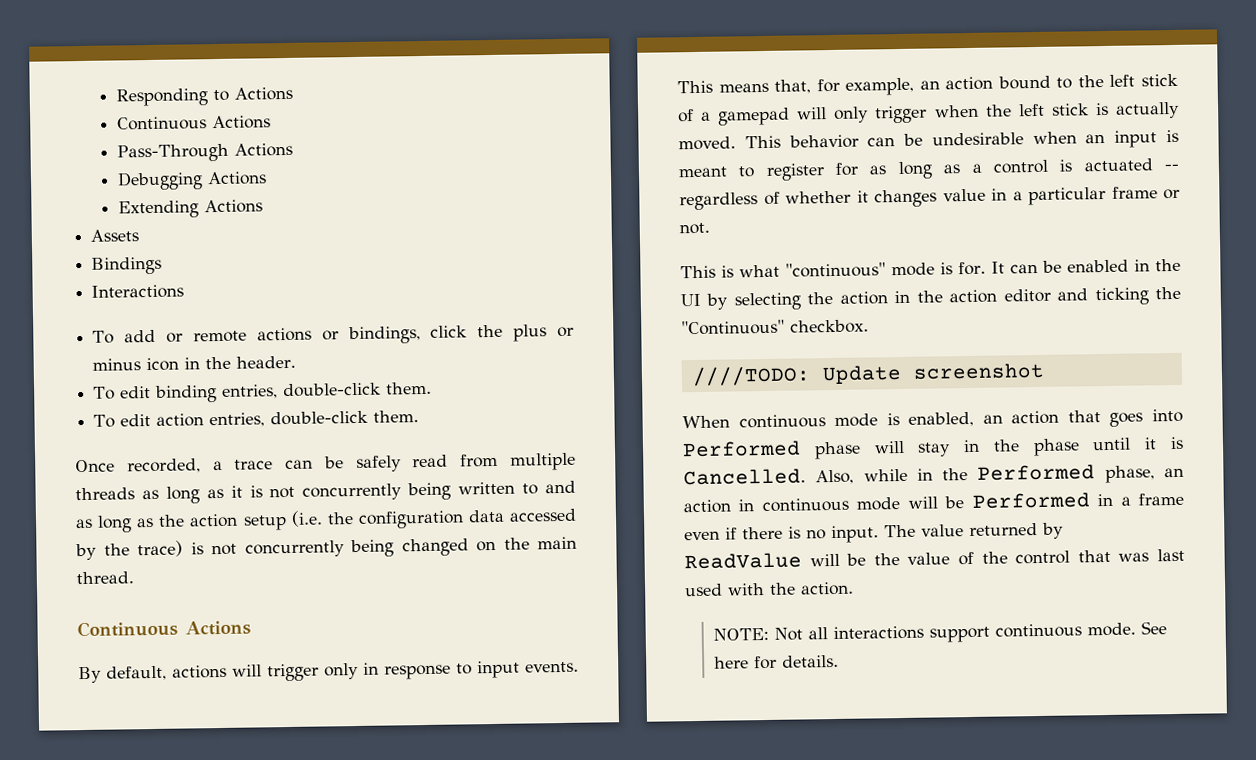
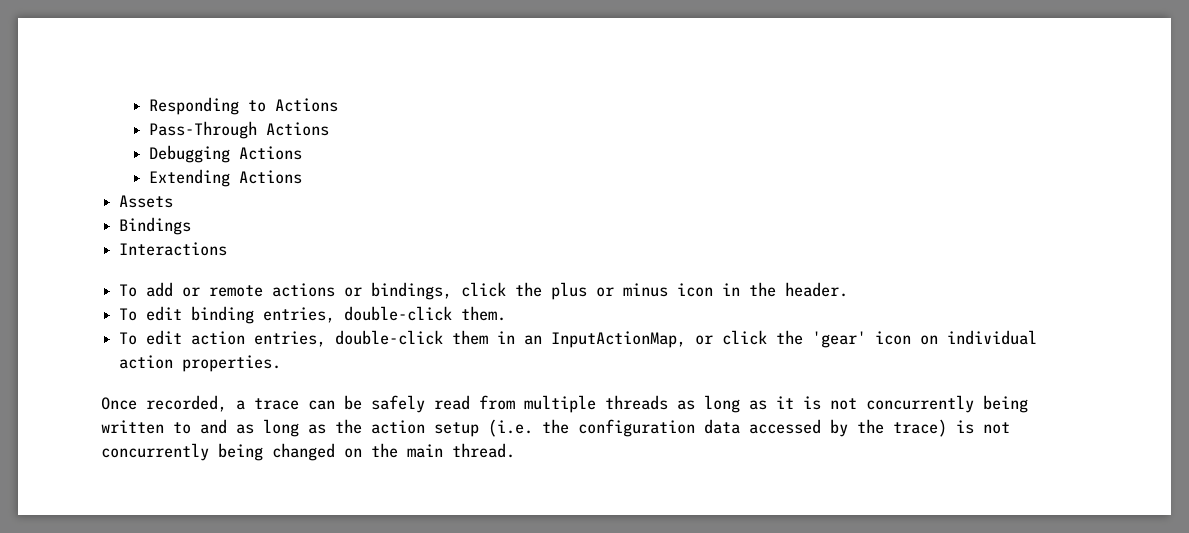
[117,115,272,131] // Continuous Actions -> (339, 105) none
[373,410,420,423] them. -> [452,330,1038,348] [119,355,282,372] them in an InputActionMap, or click the 'gear' icon on individual action properties.
[77,620,251,638] [78,660,579,684] [677,73,1178,96] [678,101,1180,126] [678,129,1179,151] [678,158,1179,181] [679,186,1180,211] [679,222,710,235] [680,258,1181,279] [680,286,1181,311] [681,319,869,336] [691,362,1045,387] [682,408,1183,429] [682,436,1184,460] [683,464,1184,486] [683,492,1184,514] [684,522,1064,544] [684,548,1185,570] [684,581,854,597] [712,621,1167,643] [713,654,839,670] // Continuous Actions // By default, actions will trigger only in response to input events. This means that, for example, an action bound to the left stick of a gamepad will only trigger when the left stick is actually moved. This behavior can be undesirable when an input is meant to register for as long as a control is actuated -- regardless of whether it changes value in a particular frame or not. // This is what "continuous" mode is for. It can be enabled in the UI by selecting the action in the action editor and ticking the "Continuous" checkbox. // ////TODO: Update screenshot // When continuous mode is enabled, an action that goes into Performed phase will stay in the phase until it is Cancelled. Also, while in the Performed phase, an action in continuous mode will be Performed in a frame even if there is no input. The value returned by ReadValue will be the value of the control that was last used with the action. // NOTE: Not all interactions support continuous mode. See here for details. -> (515, 450) none

